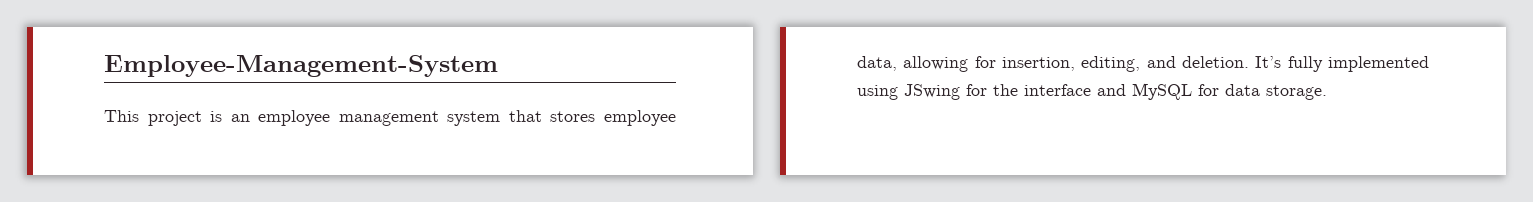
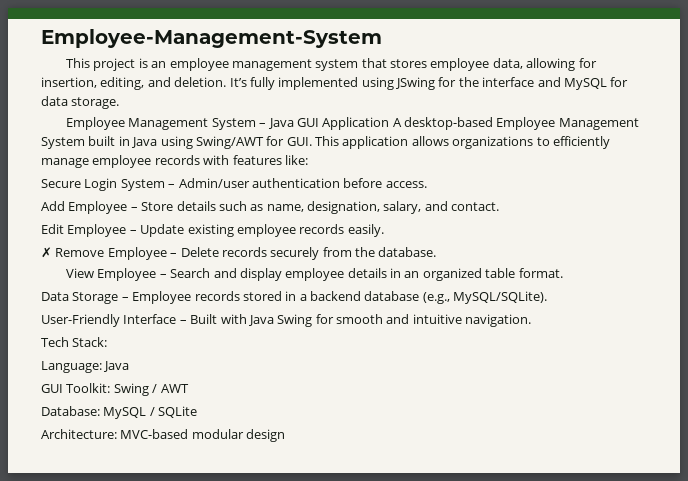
(1327, 92) none -> [66,117,639,130] [41,136,610,149] [41,155,308,168] [41,178,427,191] [41,201,500,214] [41,224,384,237] [41,247,437,260] [66,268,563,281] [41,291,548,304] [41,314,532,327] [41,337,108,347] [41,361,130,373] [41,383,189,396] [41,406,198,419] [41,429,286,442] // Employee Management System – Java GUI Application A desktop-based Employee Management System built in Java using Swing/AWT for GUI. This application allows organizations to efficiently manage employee records with features like: // Secure Login System – Admin/user authentication before access. // Add Employee – Store details such as name, designation, salary, and contact. // Edit Employee – Update existing employee records easily. // ✗ Remove Employee – Delete records securely from the database. // View Employee – Search and display employee details in an organized table format. // Data Storage – Employee records stored in a backend database (e.g., MySQL/SQLite). // User-Friendly Interface – Built with Java Swing for smooth and intuitive navigation. // Tech Stack: // Language: Java // GUI Toolkit: Swing / AWT // Database: MySQL / SQLite // Architecture: MVC-based modular design

